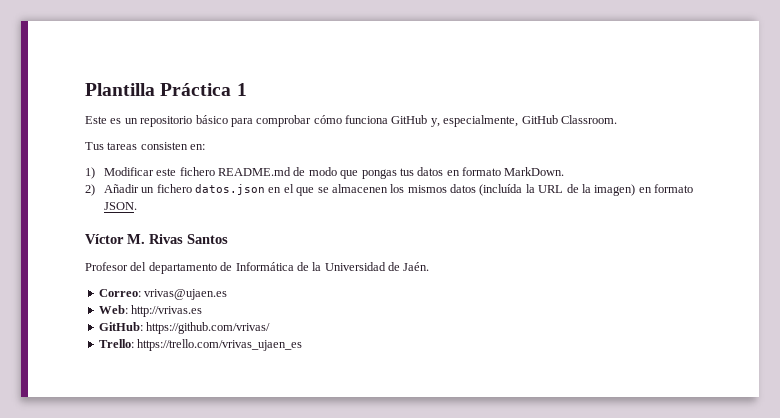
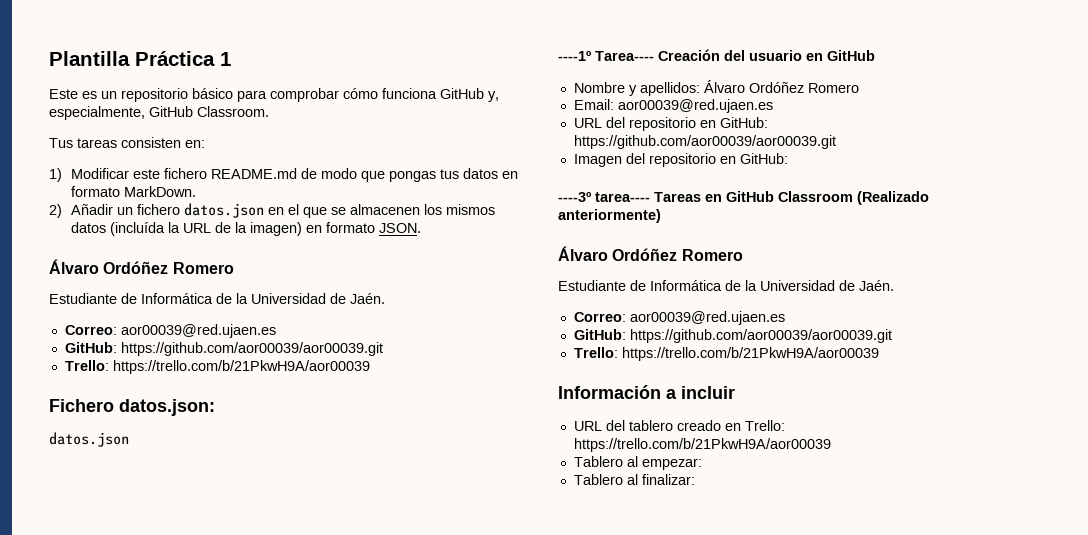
[85,234,228,244] [85,262,430,274] [98,289,228,300] [98,305,203,317] [98,322,271,334] [98,339,303,351] Víctor M. Rivas Santos // Profesor del departamento de Informática de la Universidad de Jaén. // Correo: vrivas@ujaen.es // Web: http://vrivas.es // GitHub: https://github.com/vrivas/ // Trello: https://trello.com/vrivas_ujaen_es -> [49,259,234,274] [49,293,385,304] [64,324,276,338] [64,342,383,356] [64,360,370,374] [49,399,215,416] [49,432,129,447] [558,49,875,61] [573,80,859,96] [573,99,773,113] [573,117,768,131] [573,135,836,149] [573,153,788,167] [558,191,929,205] [558,209,661,223] [558,246,743,261] [558,280,894,291] [573,311,785,325] [573,329,892,343] [573,347,879,361] [558,385,735,399] [573,420,785,431] [573,438,831,452] [573,456,702,470] [573,474,695,485] Álvaro Ordóñez Romero // Estudiante de Informática de la Universidad de Jaén. // Correo: aor00039@red.ujaen.es // GitHub: https://github.com/aor00039/aor00039.git // Trello: https://trello.com/b/21PkwH9A/aor00039 // Fichero datos.json: // datos.json // ----1º Tarea---- Creación del usuario en GitHub // Nombre y apellidos: Álvaro Ordóñez Romero // Email: aor00039@red.ujaen.es // URL del repositorio en GitHub: https://github.com/aor00039/aor00039.git // Imagen del repositorio en GitHub: // ----3º tarea---- Tareas en GitHub Classroom (Realizado anteriormente) // Álvaro Ordóñez Romero // Estudiante de Informática de la Universidad de Jaén. // Correo: aor00039@red.ujaen.es // GitHub: https://github.com/aor00039/aor00039.git // Trello: https://trello.com/b/21PkwH9A/aor00039 // Información a incluir // URL del tablero creado en Trello: https://trello.com/b/21PkwH9A/aor00039 // Tablero al empezar: // Tablero al finalizar:

